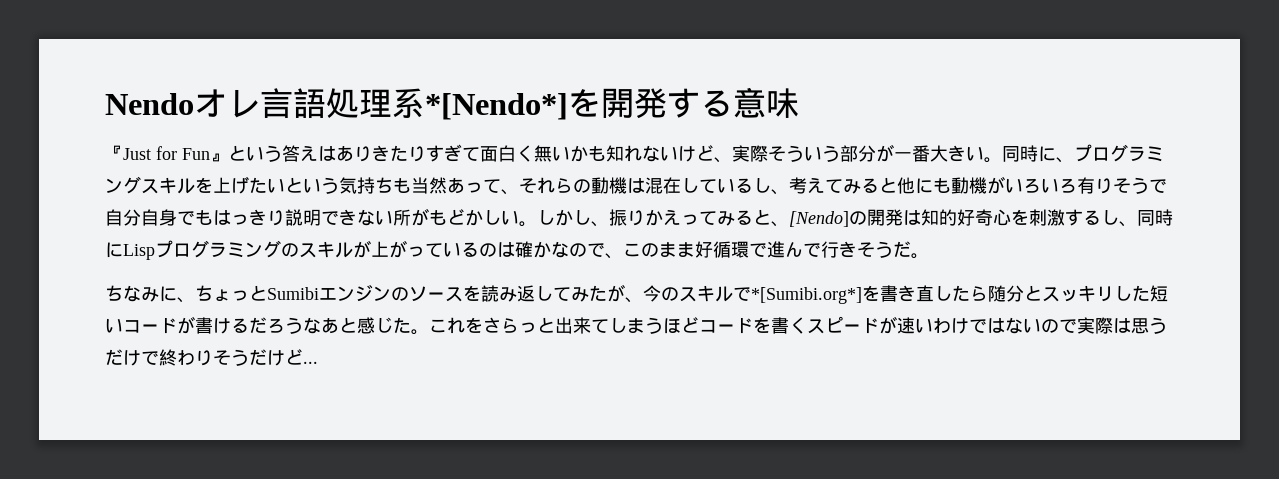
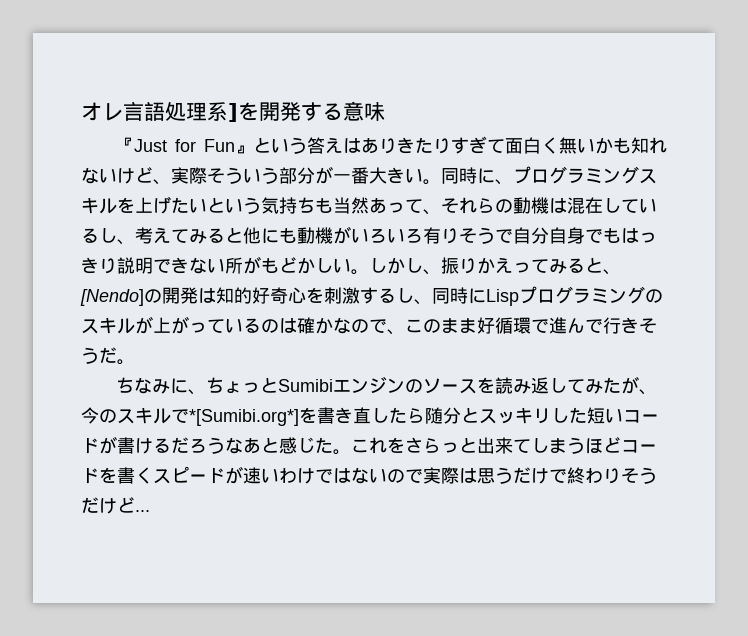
[105,93,194,115] Nendo -> (81, 111) none
[425,93,568,120] *[Nendo*] -> [228,103,238,122] ]

